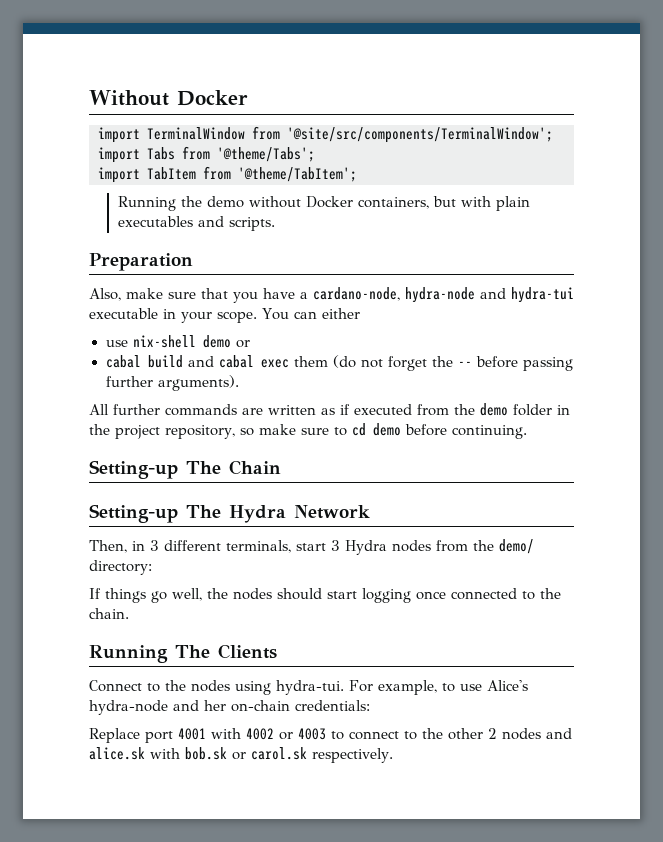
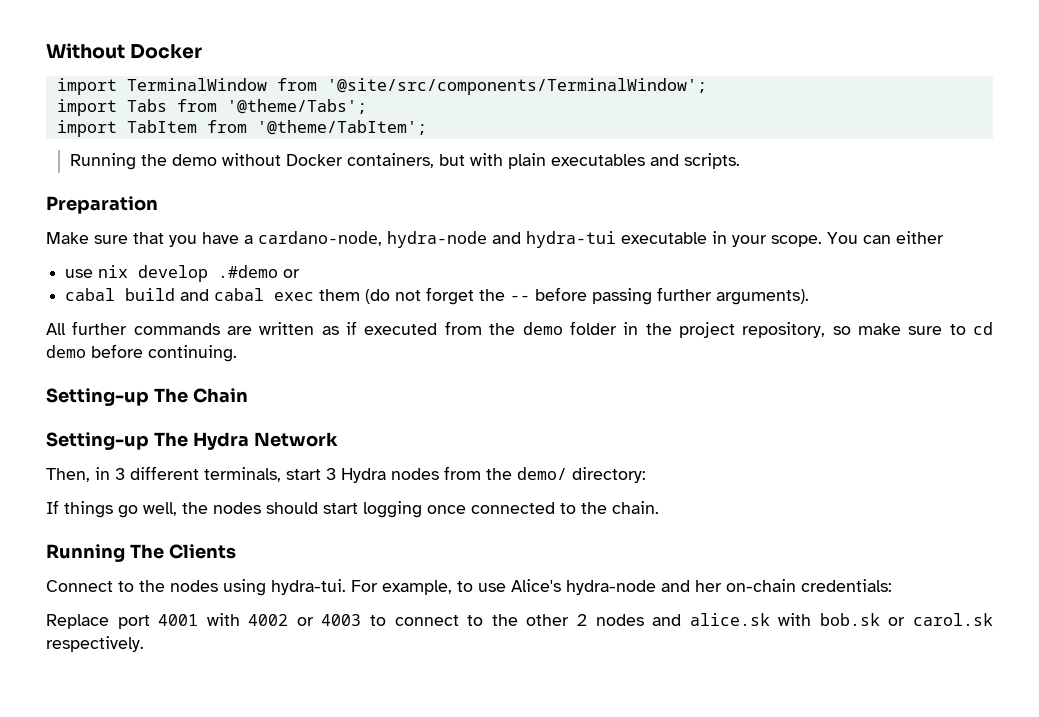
[89,288,163,301] Also, make -> [46,232,89,244] Make
[132,335,231,348] nix-shell demo -> [98,265,279,282] nix develop .#demo

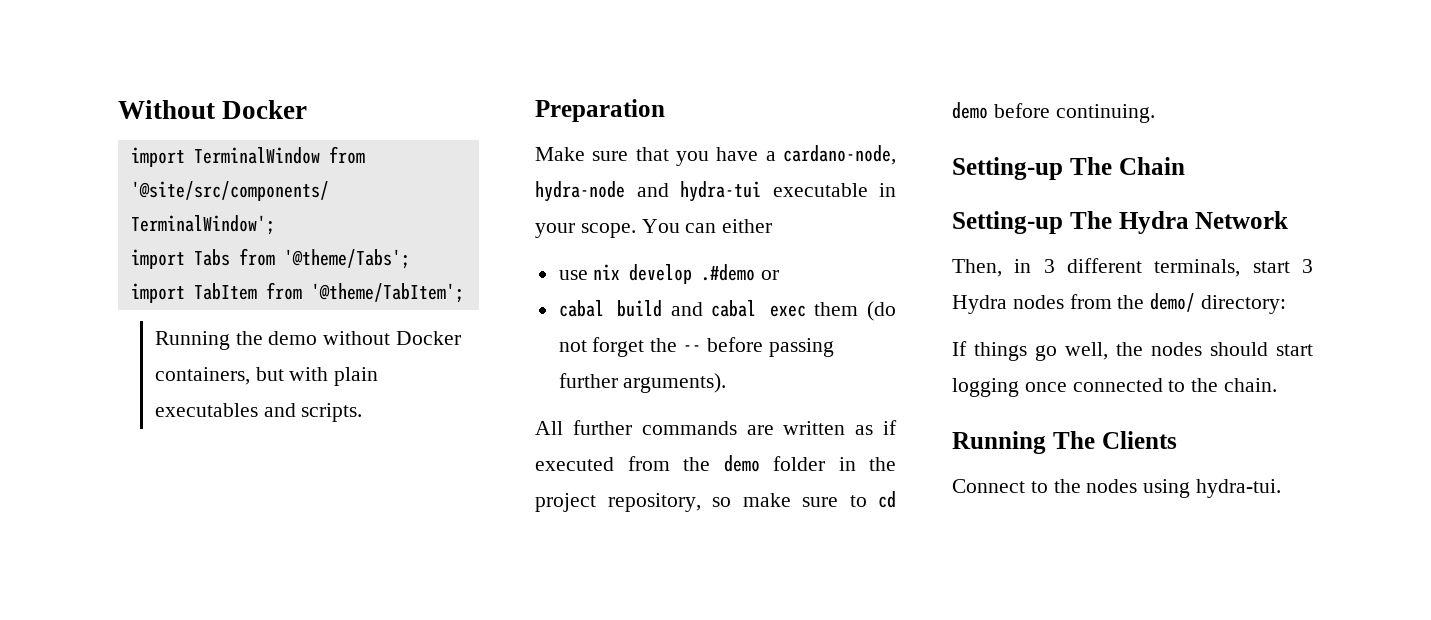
[351,579,892,595] [46,613,993,629] [46,636,144,652] For example, to use Alice's hydra-node and her on-chain credentials: // Replace port 4001 with 4002 or 4003 to connect to the other 2 nodes and alice.sk with bob.sk or carol.sk respectively. -> (1282, 488) none

